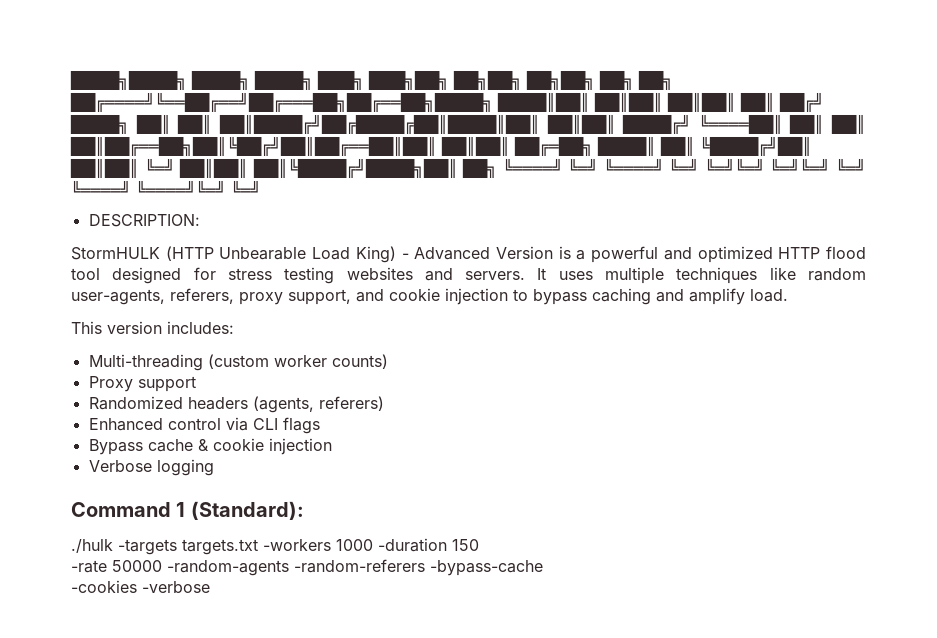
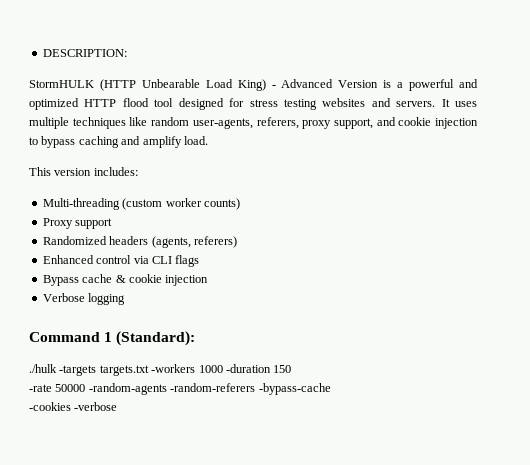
[70,70,673,90] [70,92,824,112] [70,114,866,134] [70,136,812,156] [70,158,866,178] [71,180,261,196] ████╗████╗ ████╗ ████╗ ███╗ ███╗██╗ ██╗██╗ ██╗██╗ ██╗ ██╗ ██╔════╝╚══██╔══╝██╔═══██╗██╔══██╗████╗ ████║██║ ██║██║ ██║██║ ██║ ██╔╝ ████╗ ██║ ██║ ██║████╔╝██╔████╔██║████║██║ ██║██║ ████╔╝ ╚════██║ ██║ ██║ ██║██╔══██╗██║╚██╔╝██║██╔══██║██║ ██║██║ ██╔═██╗ ████║ ██║ ╚████╔╝██║ ██║██║ ╚═╝ ██║██║ ██║╚████╔╝████╗██║ ██╗ ╚════╝ ╚═╝ ╚════╝ ╚═╝ ╚═╝╚═╝ ╚═╝╚═╝ ╚═╝ ╚════╝ ╚════╝╚═╝ ╚═╝ // -> (42, 53) none

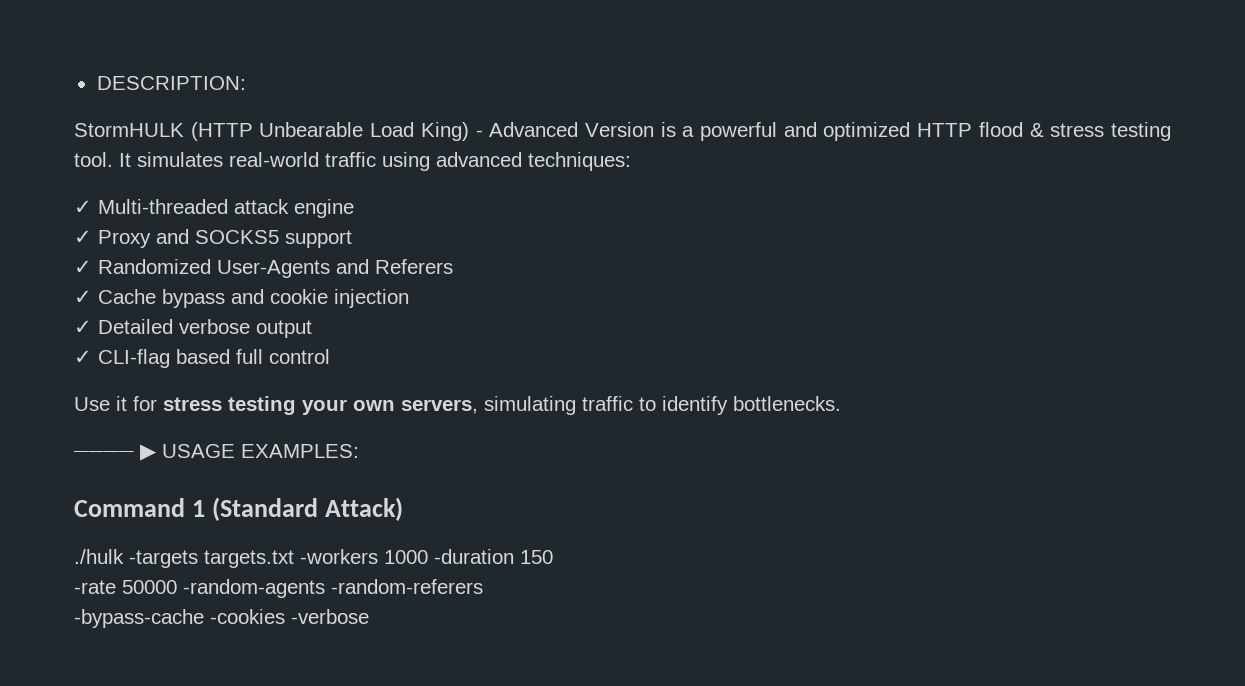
[154,98,478,110] [29,117,478,129] [29,136,208,148] [29,167,138,176] [42,198,240,210] [42,218,113,229] [42,236,237,248] [42,255,200,267] [42,274,209,286] [42,293,126,305] tool designed for stress testing websites and servers. It uses multiple techniques like random user-agents, referers, proxy support, and cookie injection to bypass caching and amplify load. // This version includes: // Multi-threading (custom worker counts) // Proxy support // Randomized headers (agents, referers) // Enhanced control via CLI flags // Bypass cache & cookie injection // Verbose logging -> [1029,122,1172,141] [74,152,631,171] [74,199,354,218] [74,229,352,248] [74,259,453,278] [74,289,409,308] [74,319,312,338] [74,349,330,368] [74,396,841,415] [73,444,359,461] & stress testing tool. It simulates real-world traffic using advanced techniques: // ✓ Multi-threaded attack engine // ✓ Proxy and SOCKS5 support // ✓ Randomized User-Agents and Referers // ✓ Cache bypass and cookie injection // ✓ Detailed verbose output // ✓ CLI-flag based full control // Use it for stress testing your own servers, simulating traffic to identify bottlenecks. // ──── ▶ USAGE EXAMPLES:
[116,331,196,346] (Standard): -> [211,497,403,521] (Standard Attack)
(256, 387) none -> (483, 586) //
(331, 389) // -> (204, 618) none

